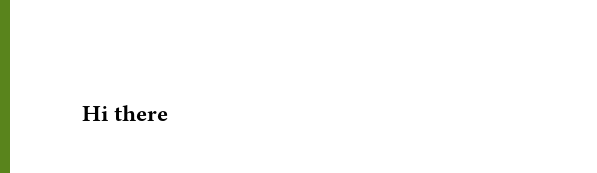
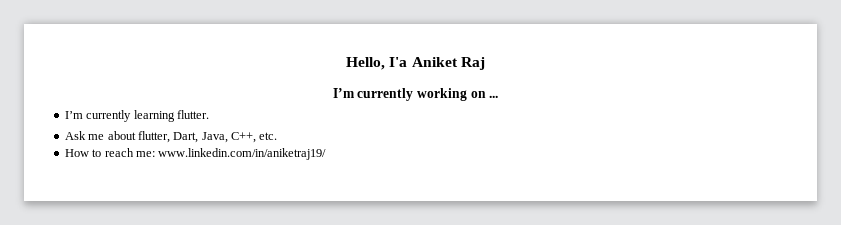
[82,105,169,121] Hi there -> [346,57,485,70] [332,88,499,101] [64,110,209,122] [64,131,278,143] [64,148,327,160] Hello, I'a Aniket Raj // I’m currently working on ... // I’m currently learning flutter. // Ask me about flutter, Dart, Java, C++, etc. // How to reach me: www.linkedin.com/in/aniketraj19/

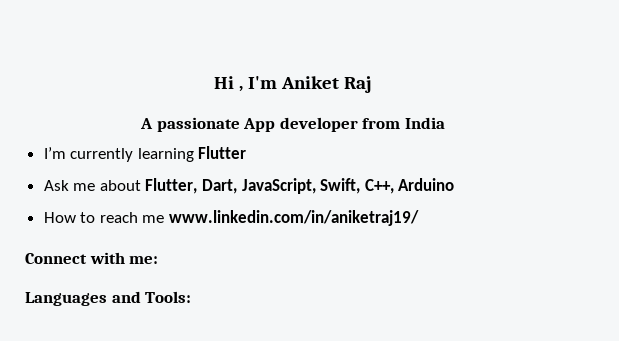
[346,57,408,70] Hello, I'a -> [213,76,277,92] Hi , I'm
[332,88,499,101] I’m currently working on ... -> [140,117,445,132] A passionate App developer from India
[176,110,209,119] flutter. -> [198,146,247,159] Flutter
[137,131,278,143] [64,148,327,160] flutter, Dart, Java, C++, etc. // How to reach me: www.linkedin.com/in/aniketraj19/ -> [145,178,455,194] [43,210,420,226] [25,252,159,264] [25,291,192,306] Flutter, Dart, JavaScript, Swift, C++, Arduino // How to reach me www.linkedin.com/in/aniketraj19/ // Connect with me: // Languages and Tools:

